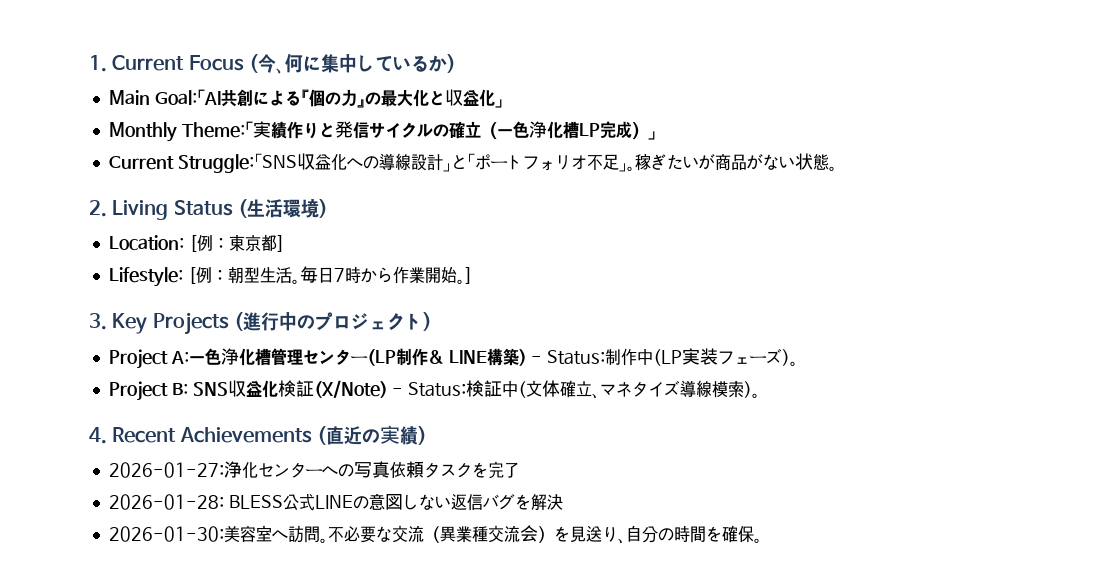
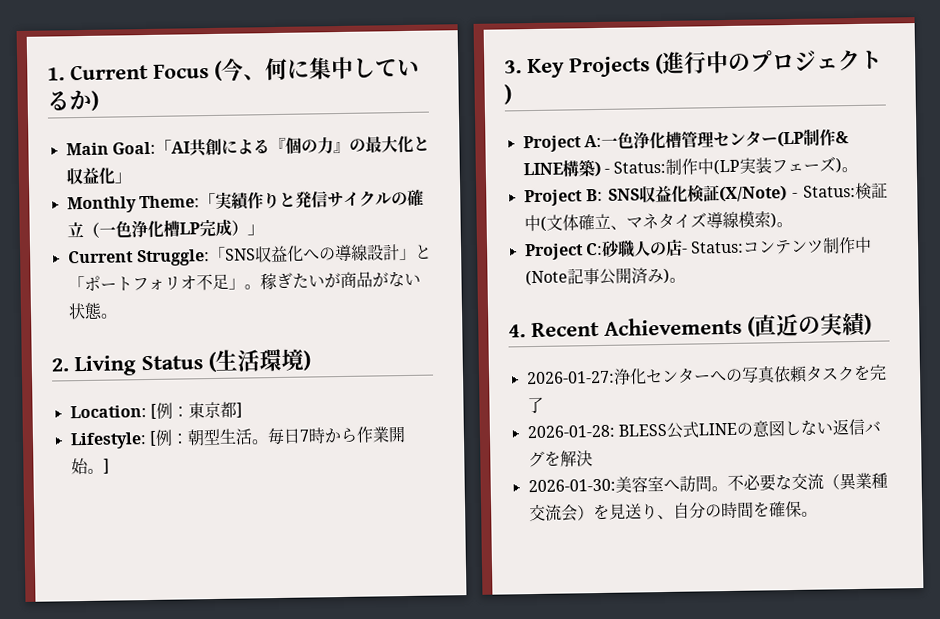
(761, 395) none -> [523,236,873,261] [524,267,686,287] // Project C:砂職人の店- Status:コンテンツ制作中(Note記事公開済み)。

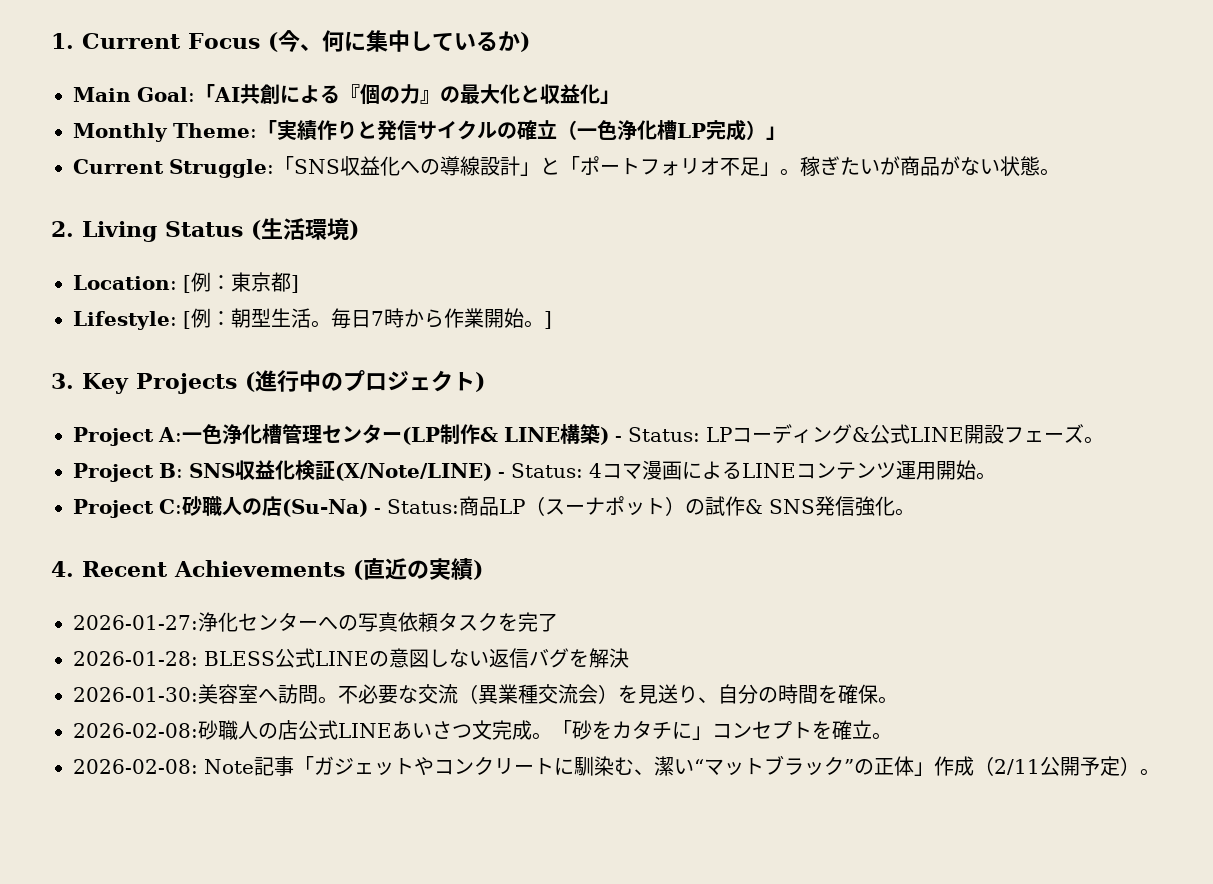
[665,157,773,176] 制作中(LP実装 -> [706,424,1004,444] LPコーディング&公式LINE開設
[835,157,843,174] ) -> (1084, 433) none
[719,182,888,203] [523,210,777,232] (X/Note) - Status:検証中(文体確立、マネタイズ導線模索) -> [335,460,976,481] (X/Note/LINE) - Status: 4コマ漫画によるLINEコンテンツ運用開始
[681,236,873,255] [524,267,670,287] - Status:コンテンツ制作中(Note記事公開済み) -> [282,496,895,517] (Su-Na) - Status:商品LP（スーナポット）の試作& SNS発信強化
(818, 514) none -> [73,720,892,740] [73,755,1160,776] // 2026-02-08:砂職人の店公式LINEあいさつ文完成。「砂をカタチに」コンセプトを確立。 // 2026-02-08: Note記事「ガジェットやコンクリートに馴染む、潔い“マットブラック”の正体」作成（2/11公開予定）。

